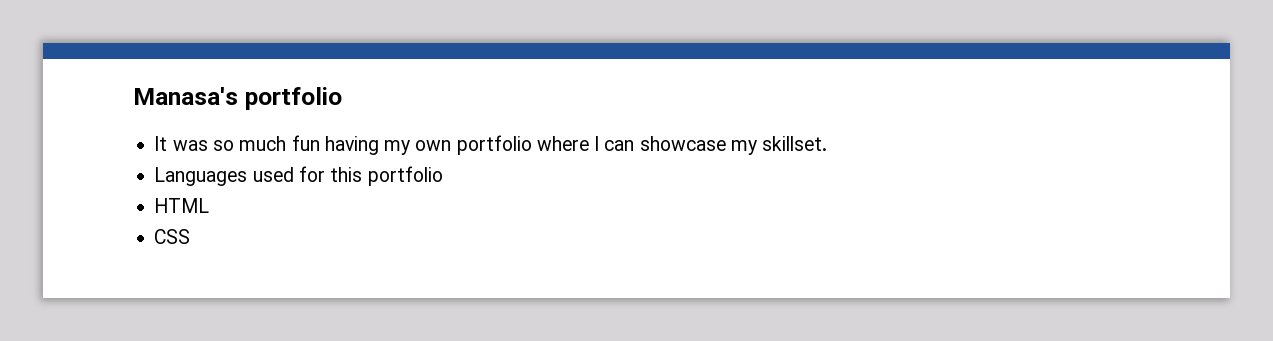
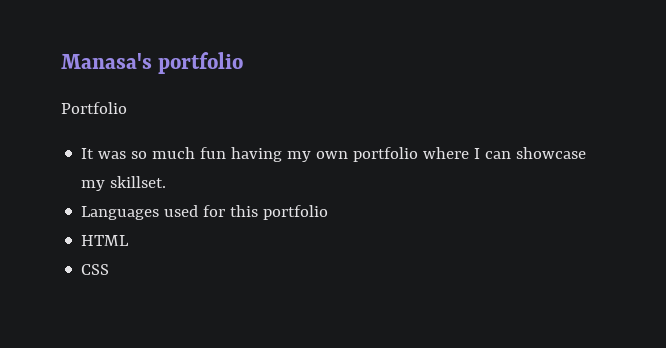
(342, 98) none -> [61,102,127,114] // Portfolio

